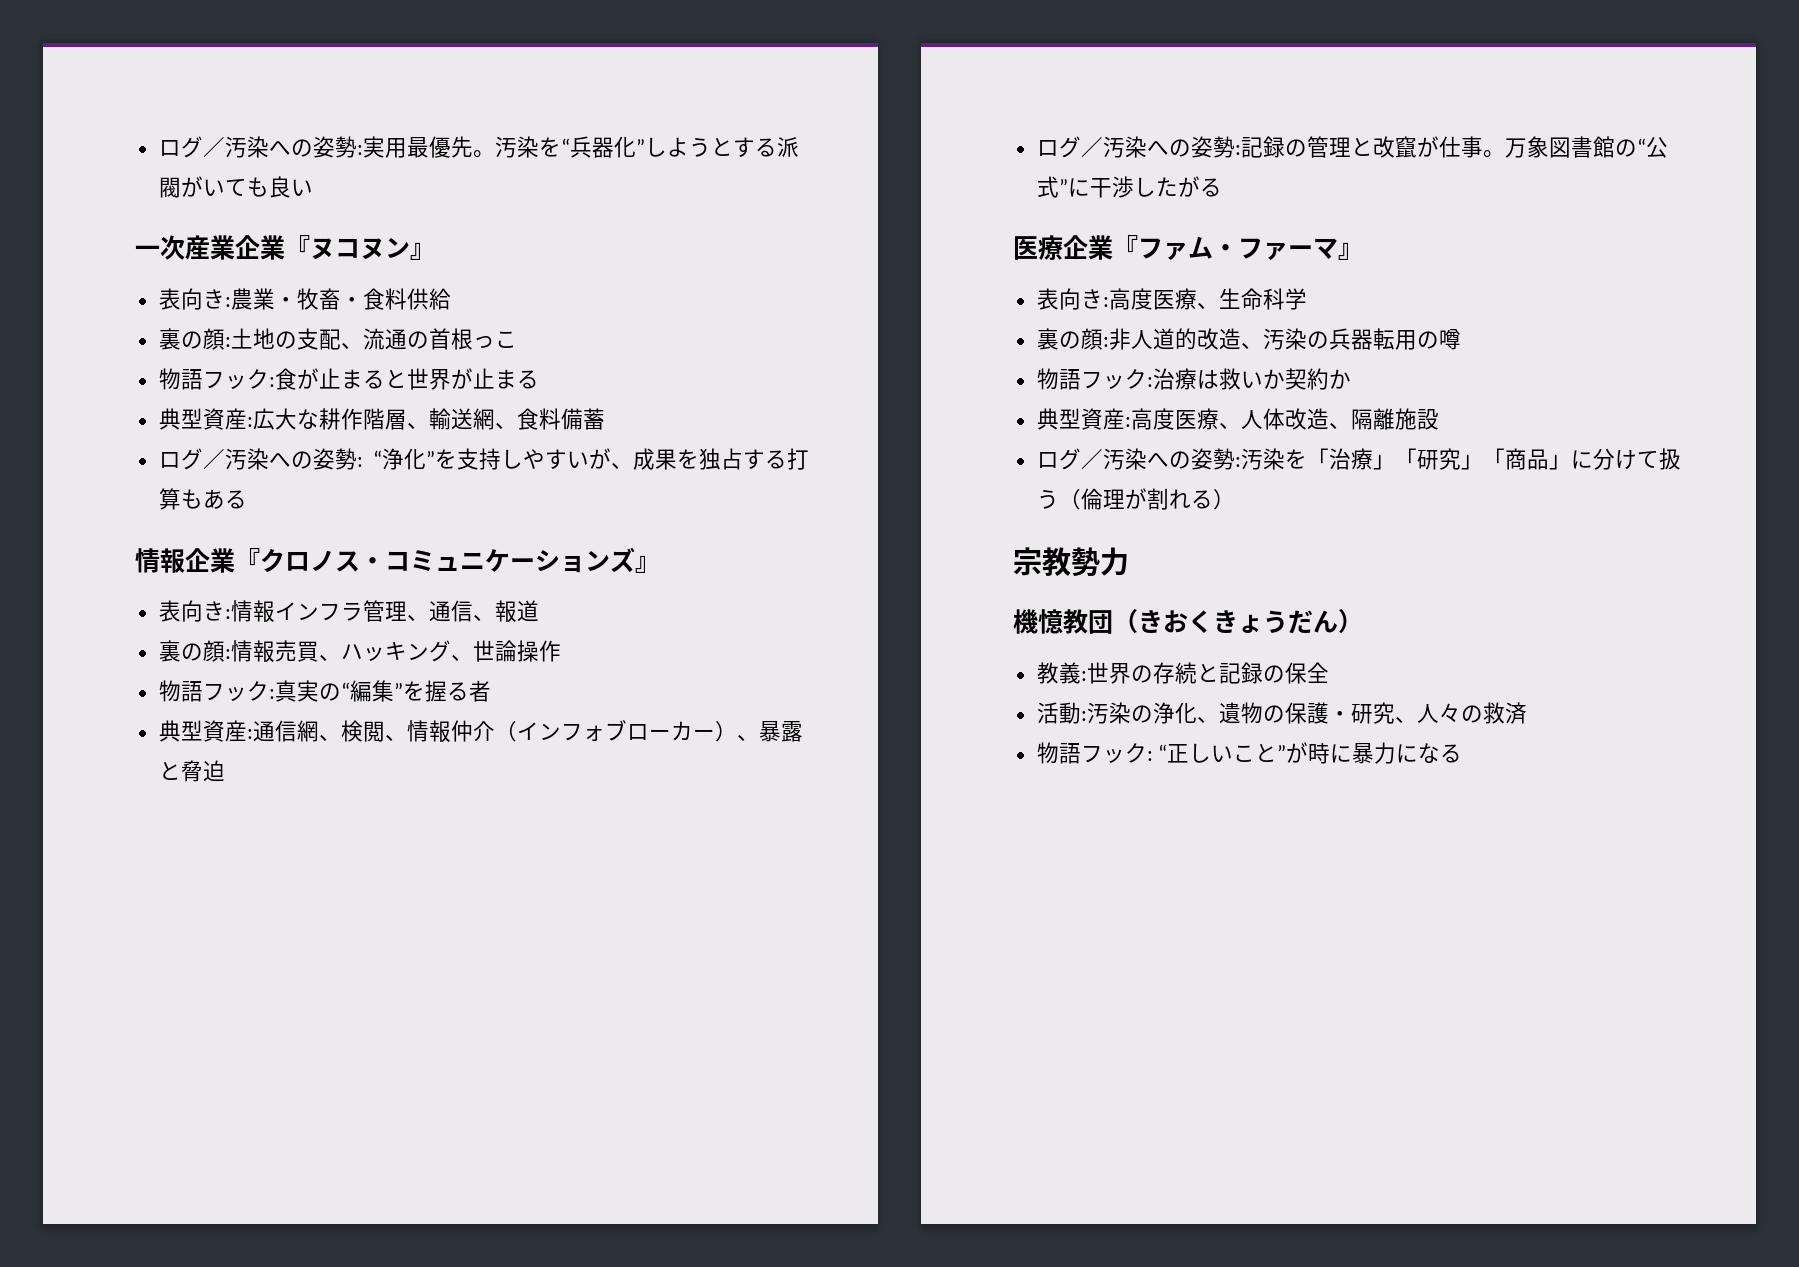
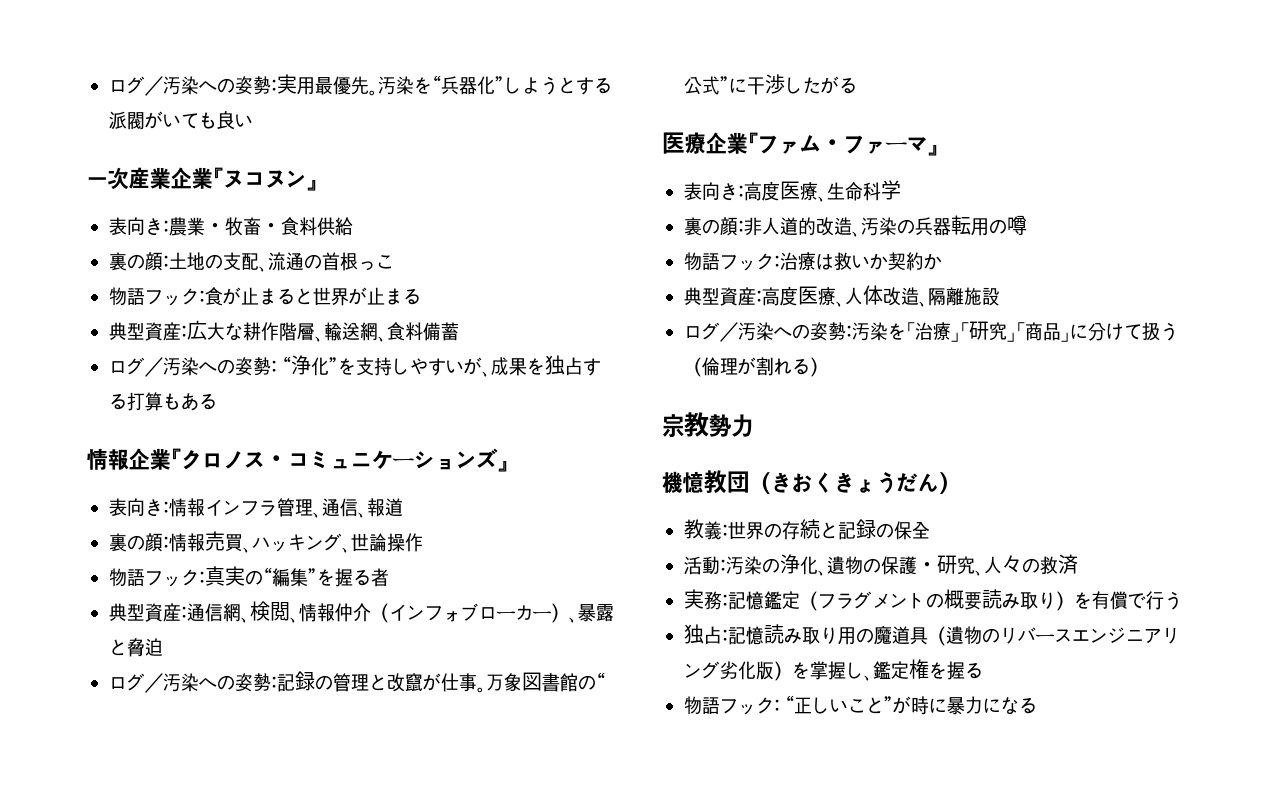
(1527, 713) none -> [684,589,1182,611] [684,624,1180,646] [684,659,983,681] // 実務:記憶鑑定（フラグメントの概要読み取り）を有償で行う // 独占:記憶読み取り用の魔道具（遺物のリバースエンジニアリング劣化版）を掌握し、鑑定権を握る

